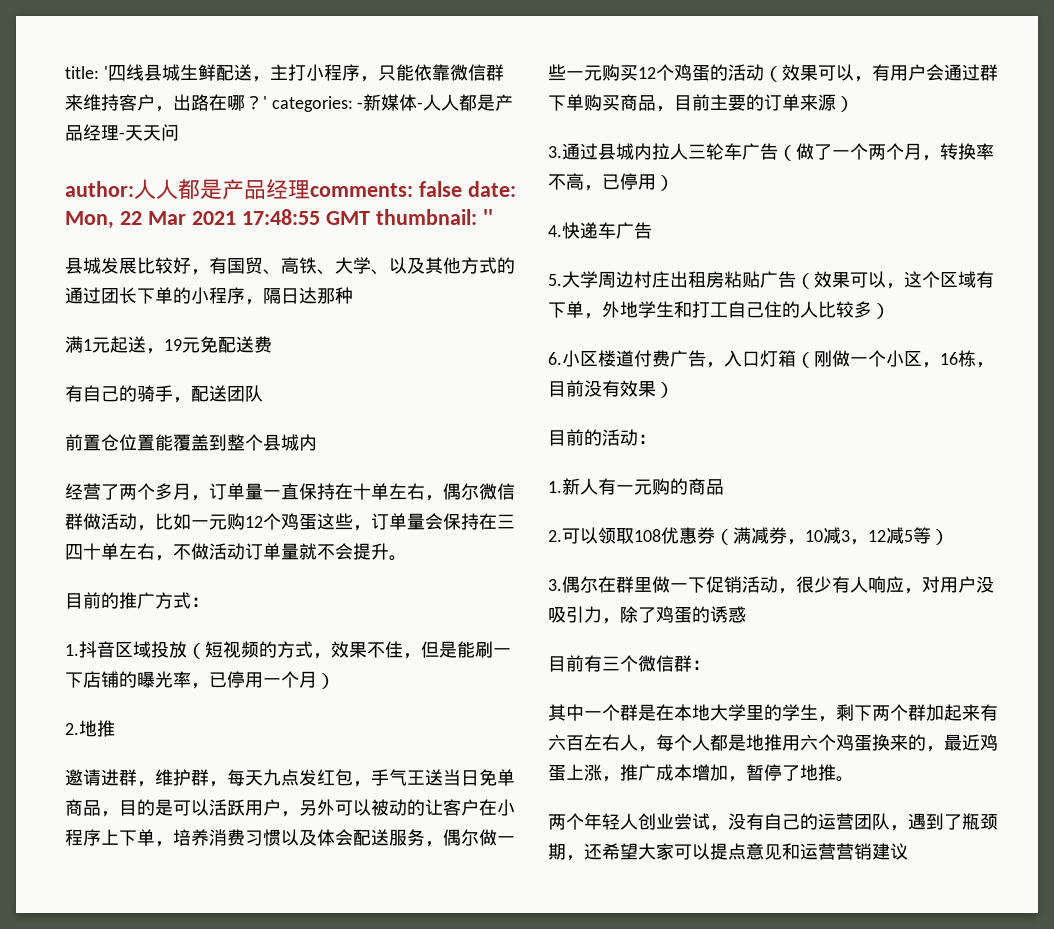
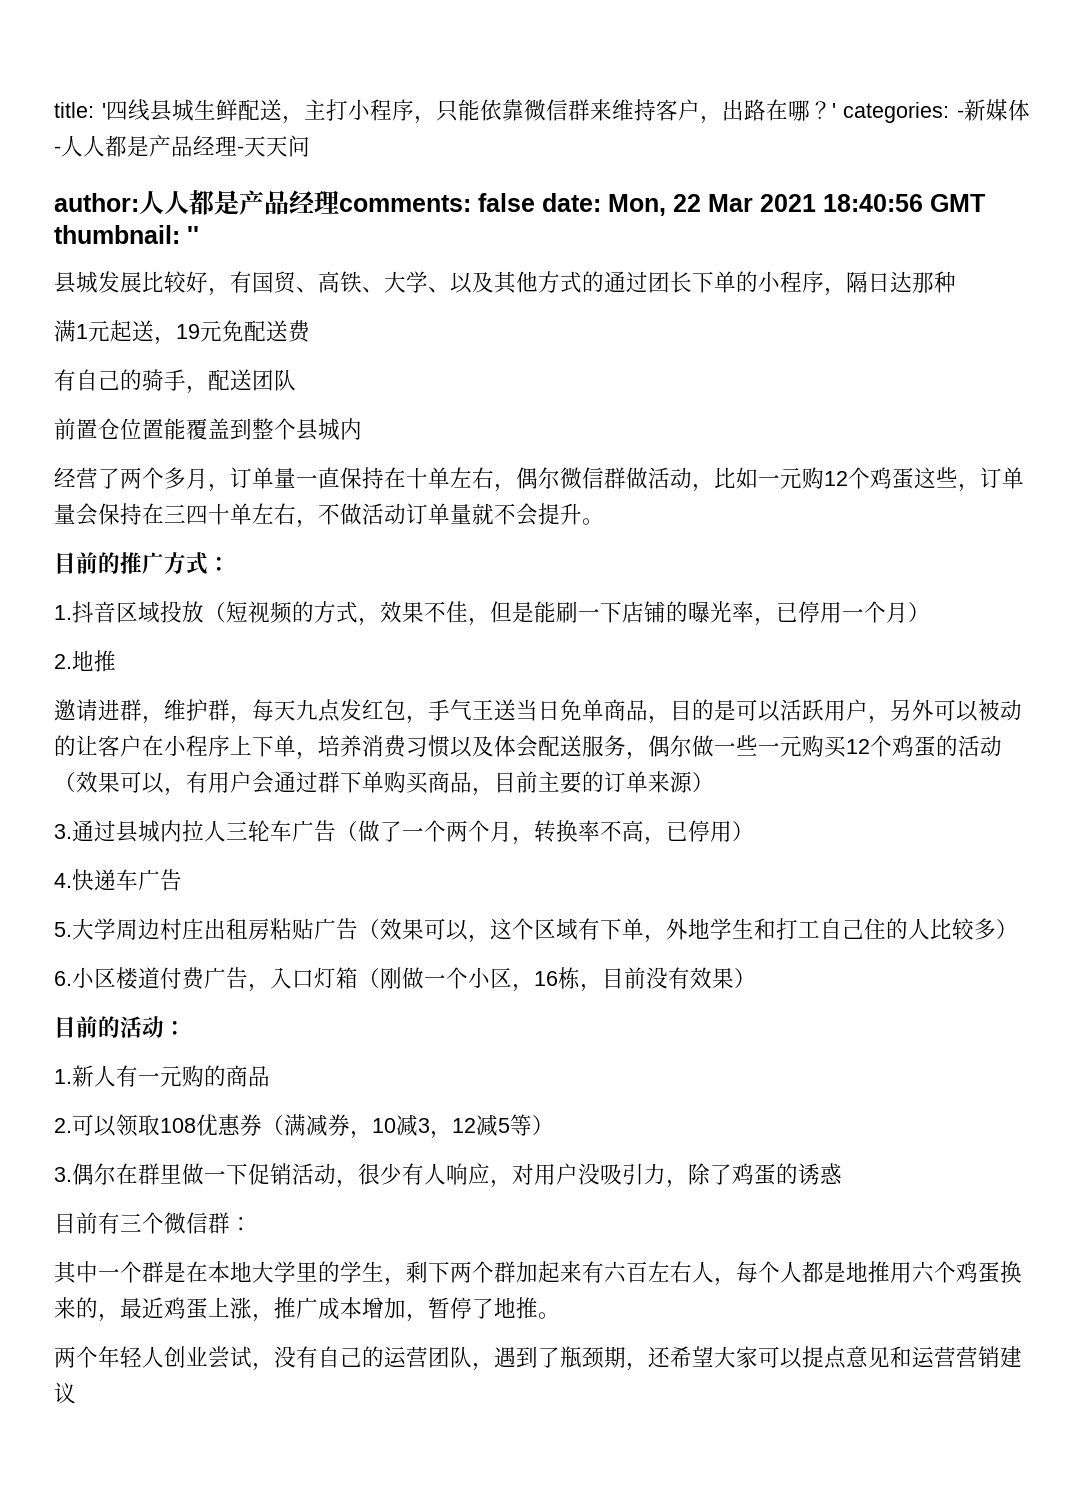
[241,209,320,225] 17:48:55 -> [823,194,923,212] 18:40:56

